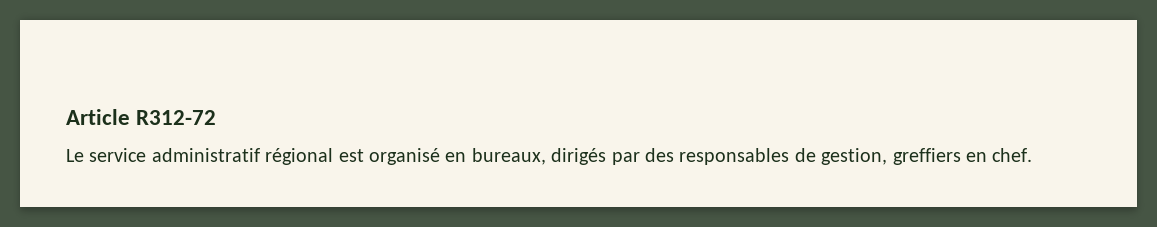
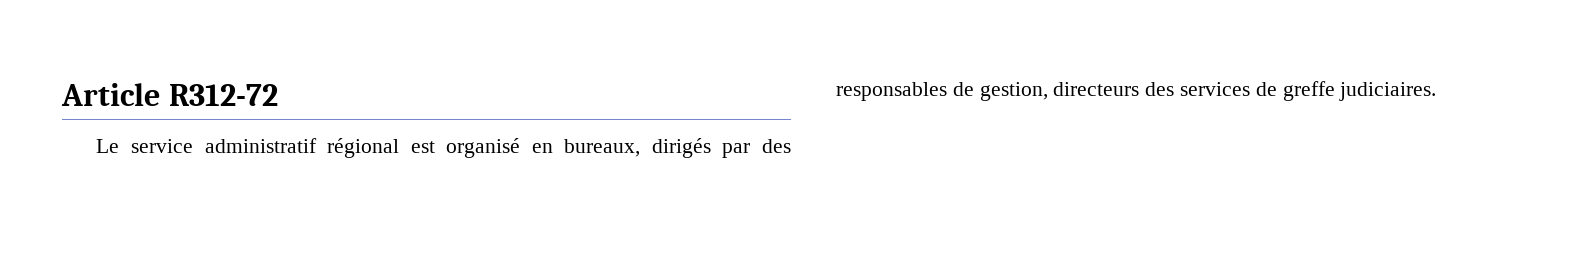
[892,148,1033,165] greffiers en chef. -> [1053,81,1437,101] directeurs des services de greffe judiciaires.

